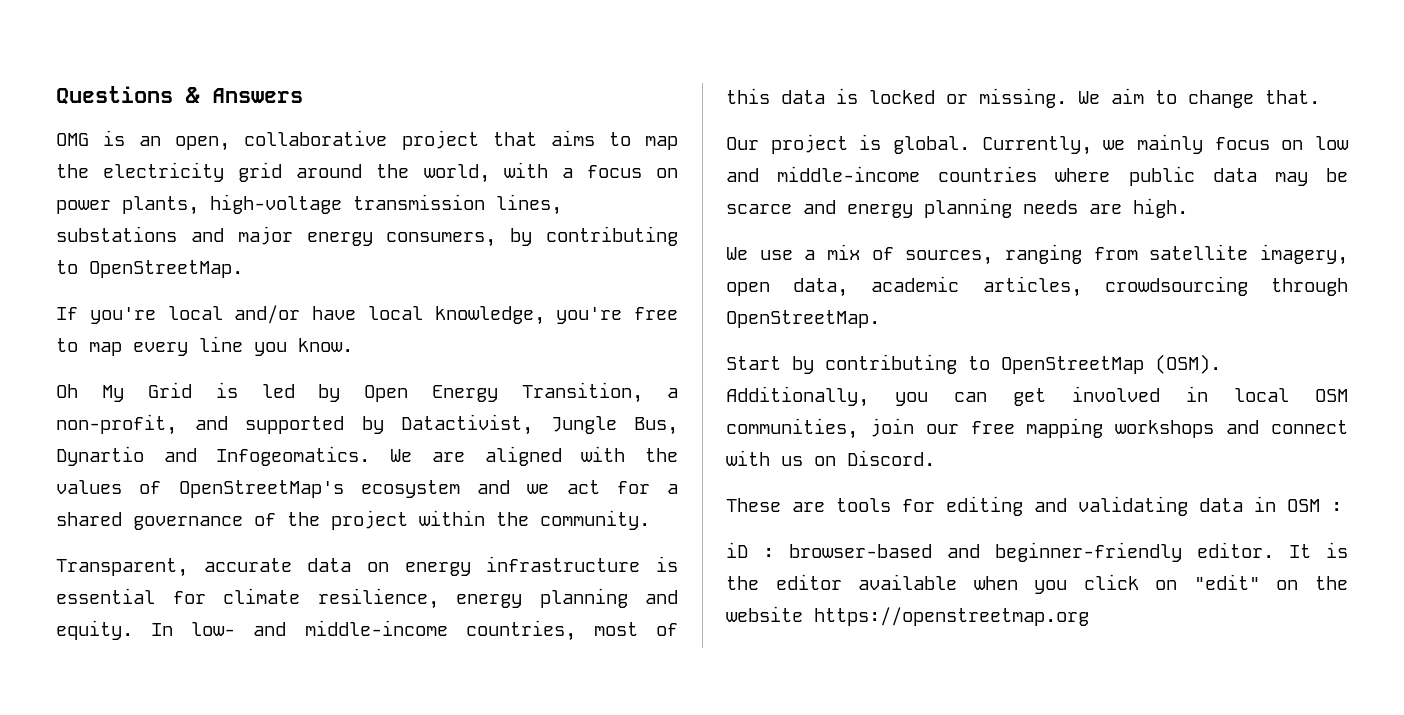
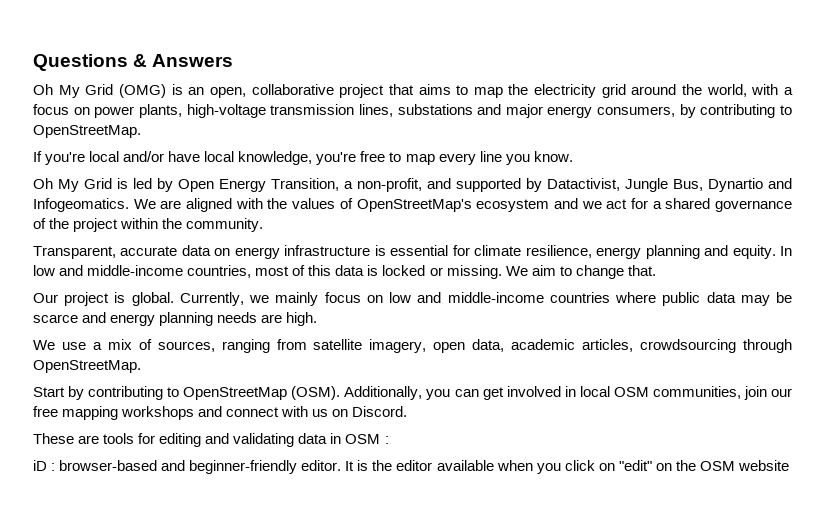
[56,133,89,146] OMG -> [33,84,166,98] Oh My Grid (OMG)
[191,622,236,636] low- -> [33,265,55,276] low
[726,606,1089,626] website https://openstreetmap.org -> [699,460,789,471] OSM website

